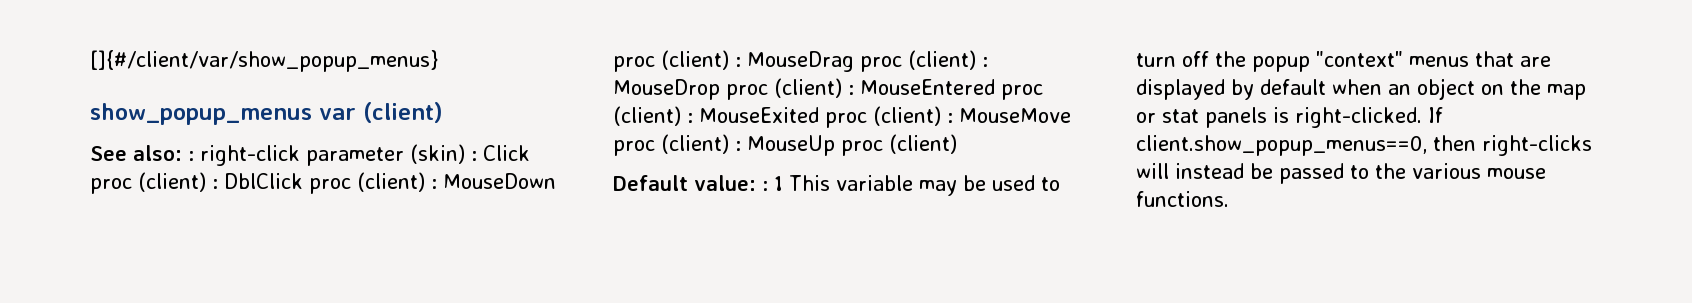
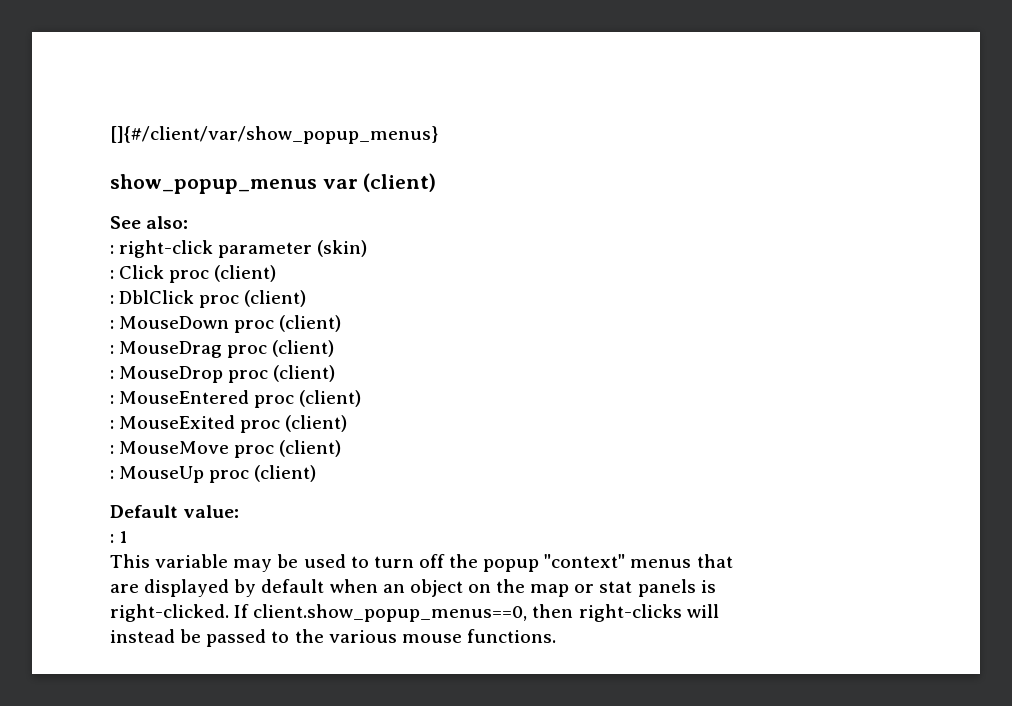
(182, 153) none -> (189, 222) //
(465, 154) none -> (368, 248) //
(206, 182) none -> (277, 273) //
(425, 182) none -> (307, 298) //
(729, 60) none -> (342, 323) //
(976, 60) none -> (335, 348) //
(842, 88) none -> (336, 373) //
(681, 116) none -> (362, 398) //
(941, 116) none -> (348, 423) //
(729, 144) none -> (342, 448) //
(756, 183) none -> (240, 511) //
(783, 183) none -> (128, 537) //
(1514, 59) none -> (733, 561) //
(1289, 115) none -> (716, 586) //
(1169, 171) none -> (719, 611) //

